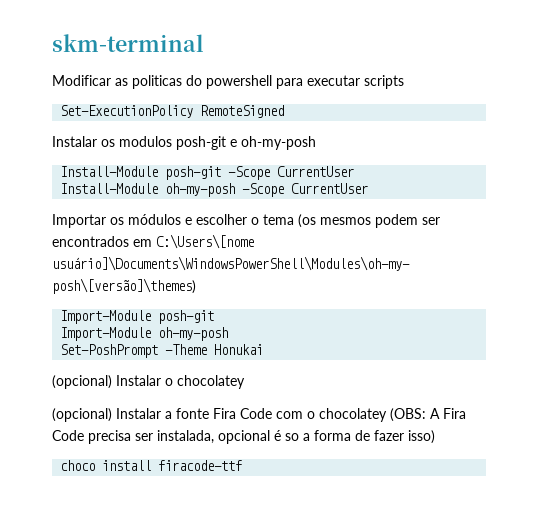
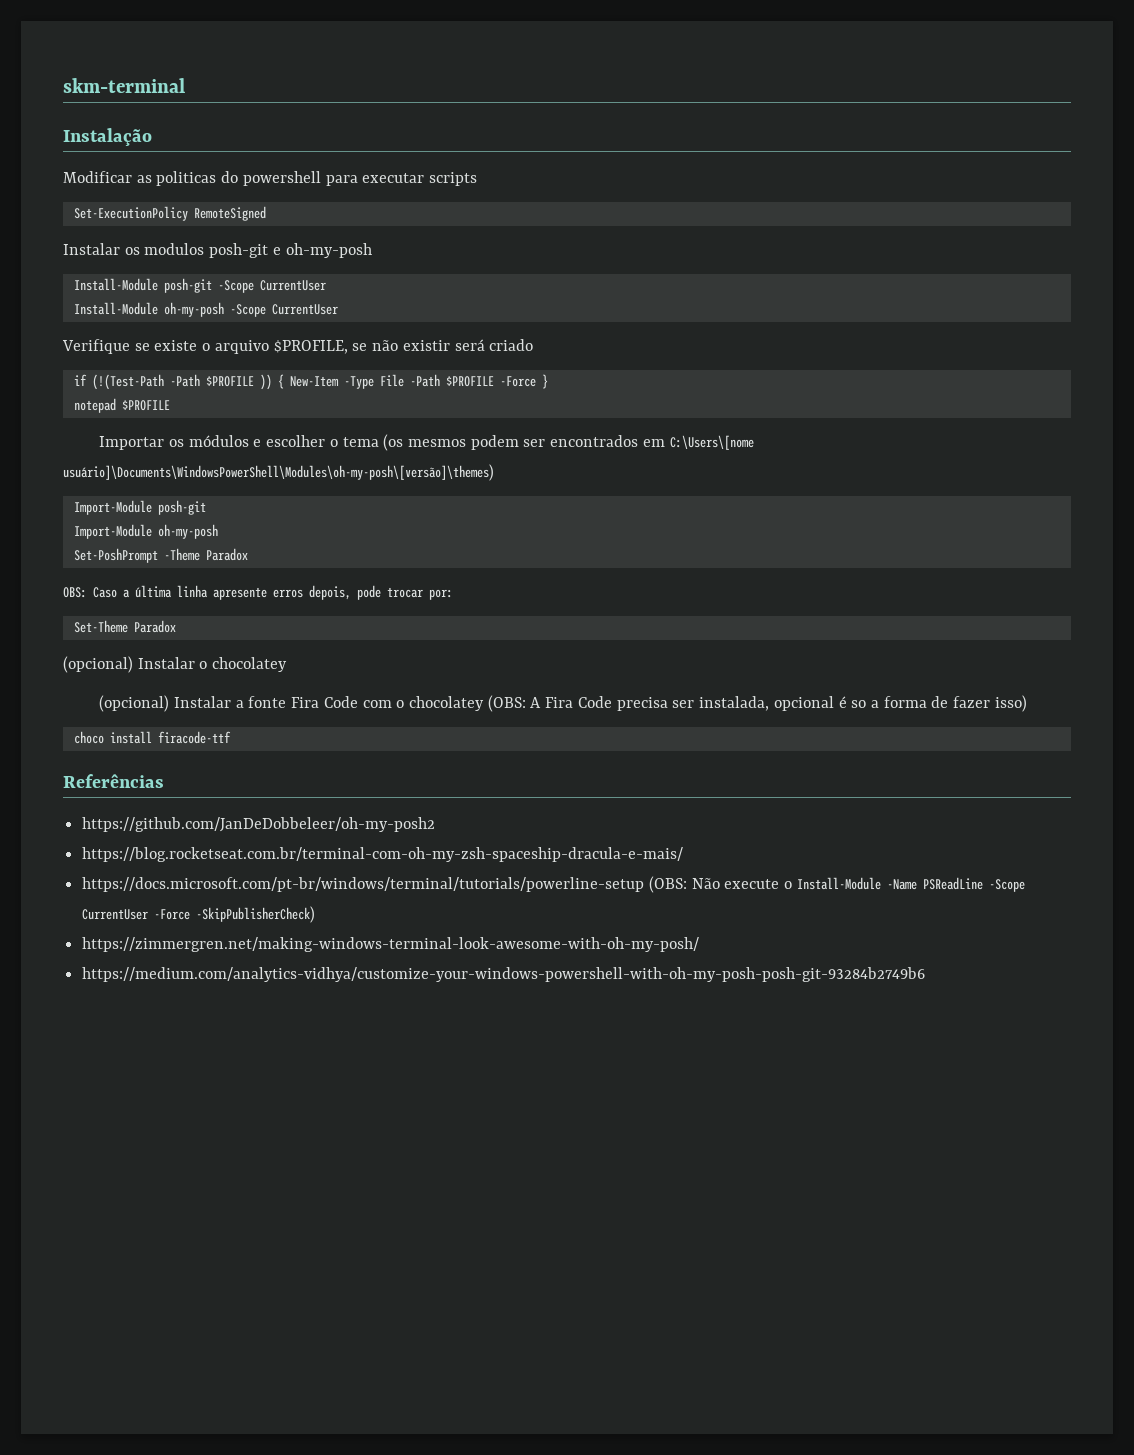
(204, 43) none -> [63,128,152,146] // Instalação
(369, 188) none -> [62,339,534,354] [73,374,548,390] [73,398,170,413] // Verifique se existe o arquivo $PROFILE, se não existir será criado // if (!(Test-Path -Path $PROFILE )) { New-Item -Type File -Path $PROFILE -Force } // notepad $PROFILE
[214,344,264,355] Honukai -> [205,548,248,561] [63,585,453,600] [73,620,176,633] Paradox // OBS: Caso a última linha apresente erros depois, pode trocar por: // Set-Theme Paradox
(243, 465) none -> [63,774,164,788] [82,817,436,832] [82,847,684,862] [82,876,1025,893] [82,906,316,923] [82,937,700,952] [82,967,926,982] // Referências // https://github.com/JanDeDobbeleer/oh-my-posh2 // https://blog.rocketseat.com.br/terminal-com-oh-my-zsh-spaceship-dracula-e-mais/ // https://docs.microsoft.com/pt-br/windows/terminal/tutorials/powerline-setup (OBS: Não execute o Install-Module -Name PSReadLine -Scope CurrentUser -Force -SkipPublisherCheck) // https://zimmergren.net/making-windows-terminal-look-awesome-with-oh-my-posh/ // https://medium.com/analytics-vidhya/customize-your-windows-powershell-with-oh-my-posh-posh-git-93284b2749b6

